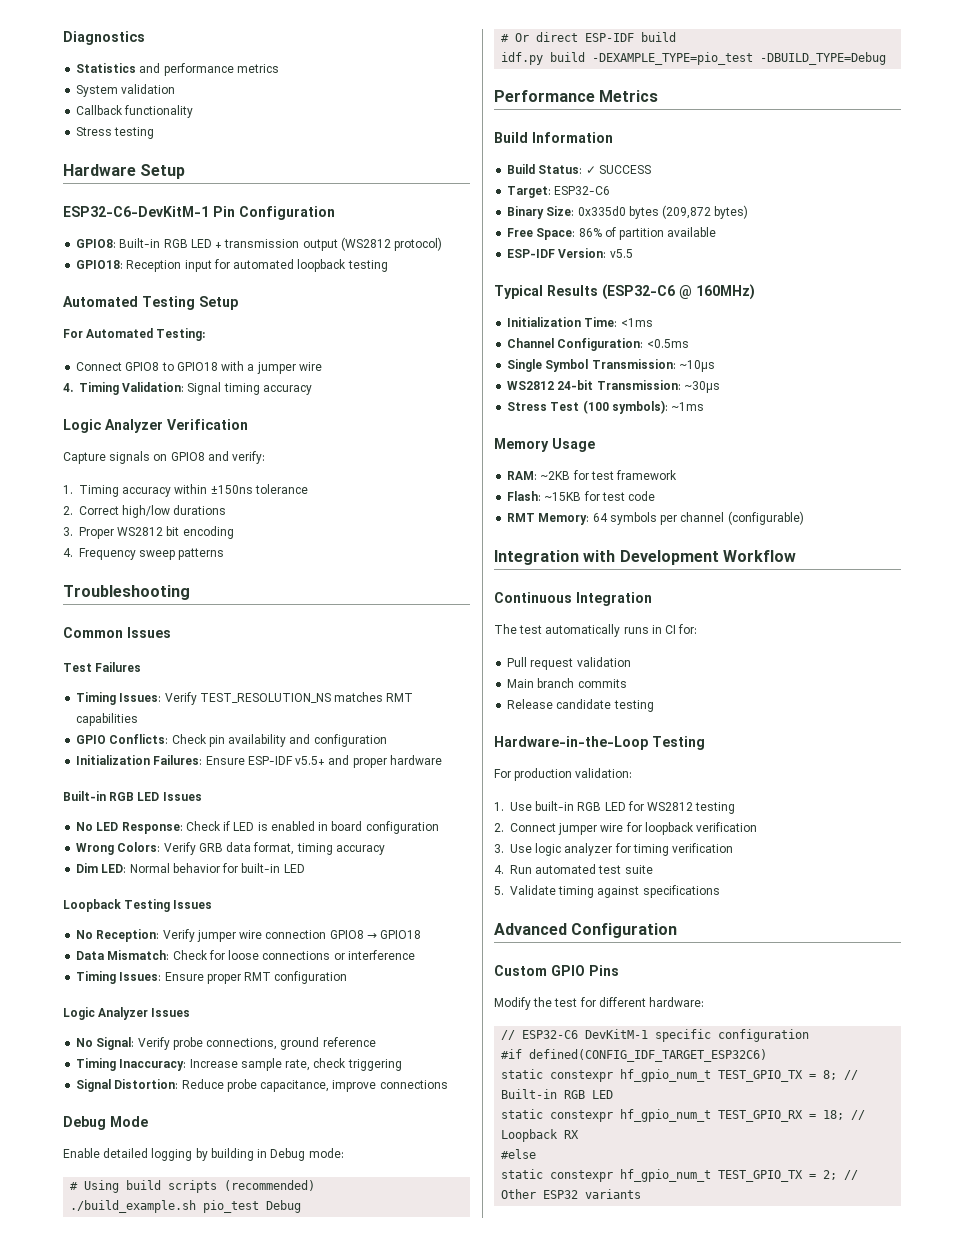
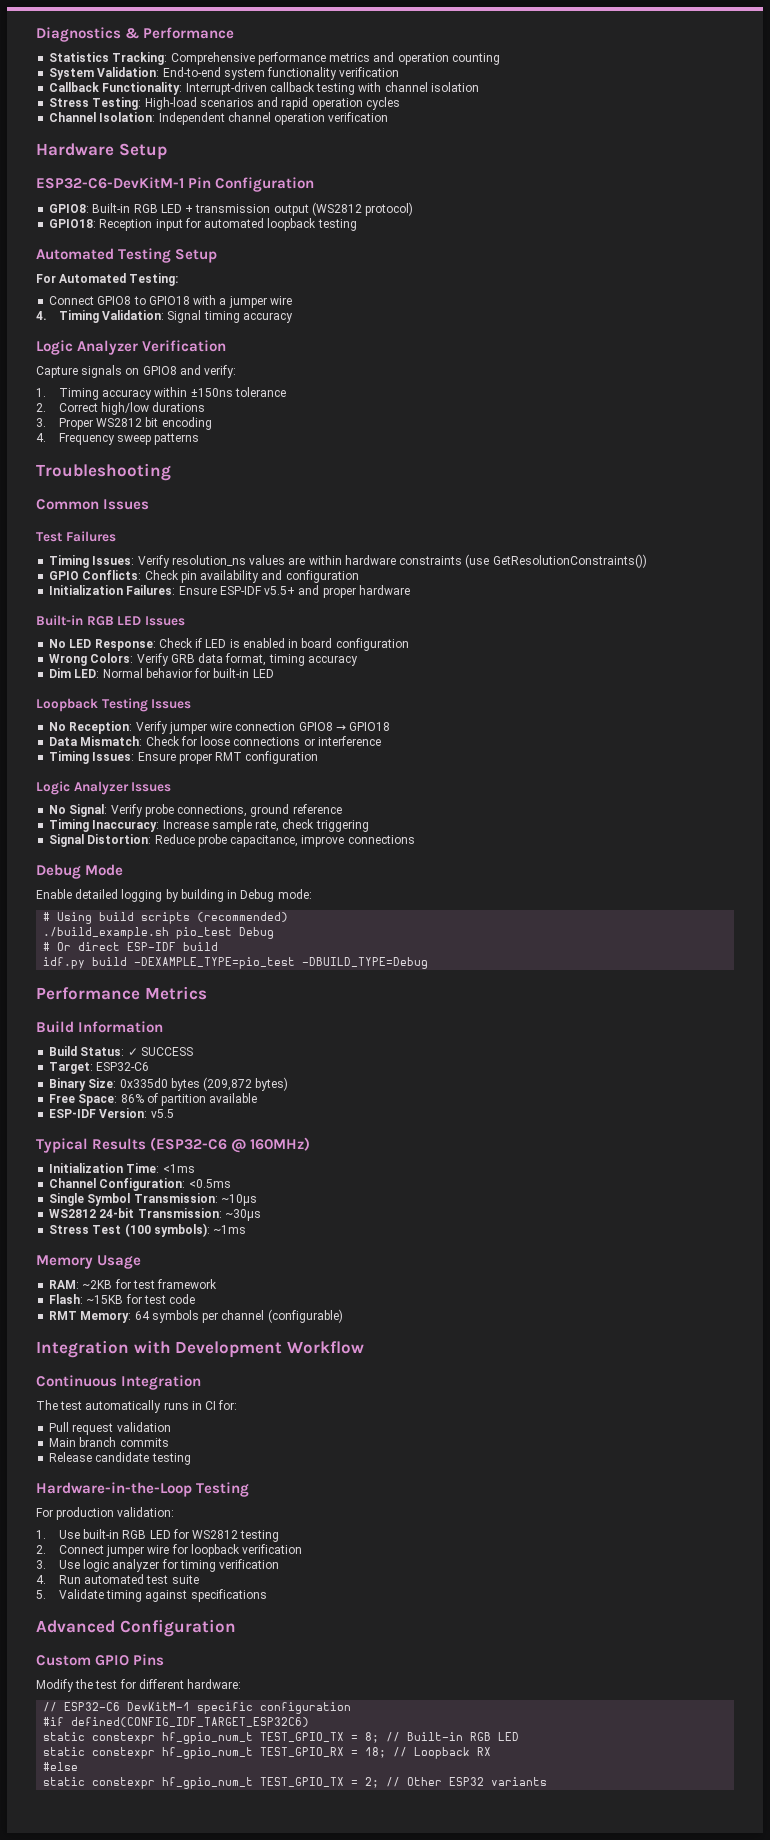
(145, 38) none -> [125,27,235,39] & Performance
[139,63,161,73] and -> [112,52,255,65] Tracking: Comprehensive
[76,84,176,97] [76,105,194,118] [76,127,155,139] // System validation // Callback functionality // Stress testing -> [373,52,500,65] [49,67,400,80] [49,82,479,95] [49,97,400,110] [49,112,389,125] and operation counting // System Validation: End-to-end system functionality verification // Callback Functionality: Interrupt-driven callback testing with channel isolation // Stress Testing: High-load scenarios and rapid operation cycles // Channel Isolation: Independent channel operation verification
[199,692,414,703] [76,713,139,726] TEST_RESOLUTION_NS matches RMT capabilities -> [171,554,647,568] resolution_ns values are within hardware constraints (use GetResolutionConstraints())

